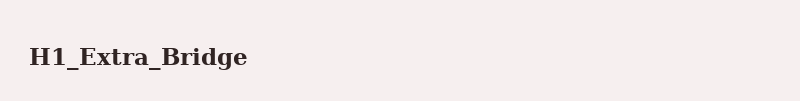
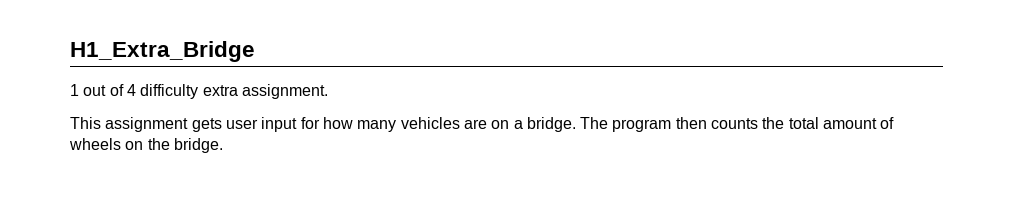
(248, 59) none -> [70,84,328,99] [70,117,895,132] [69,138,223,153] // 1 out of 4 difficulty extra assignment. // This assignment gets user input for how many vehicles are on a bridge. The program then counts the total amount of wheels on the bridge.

